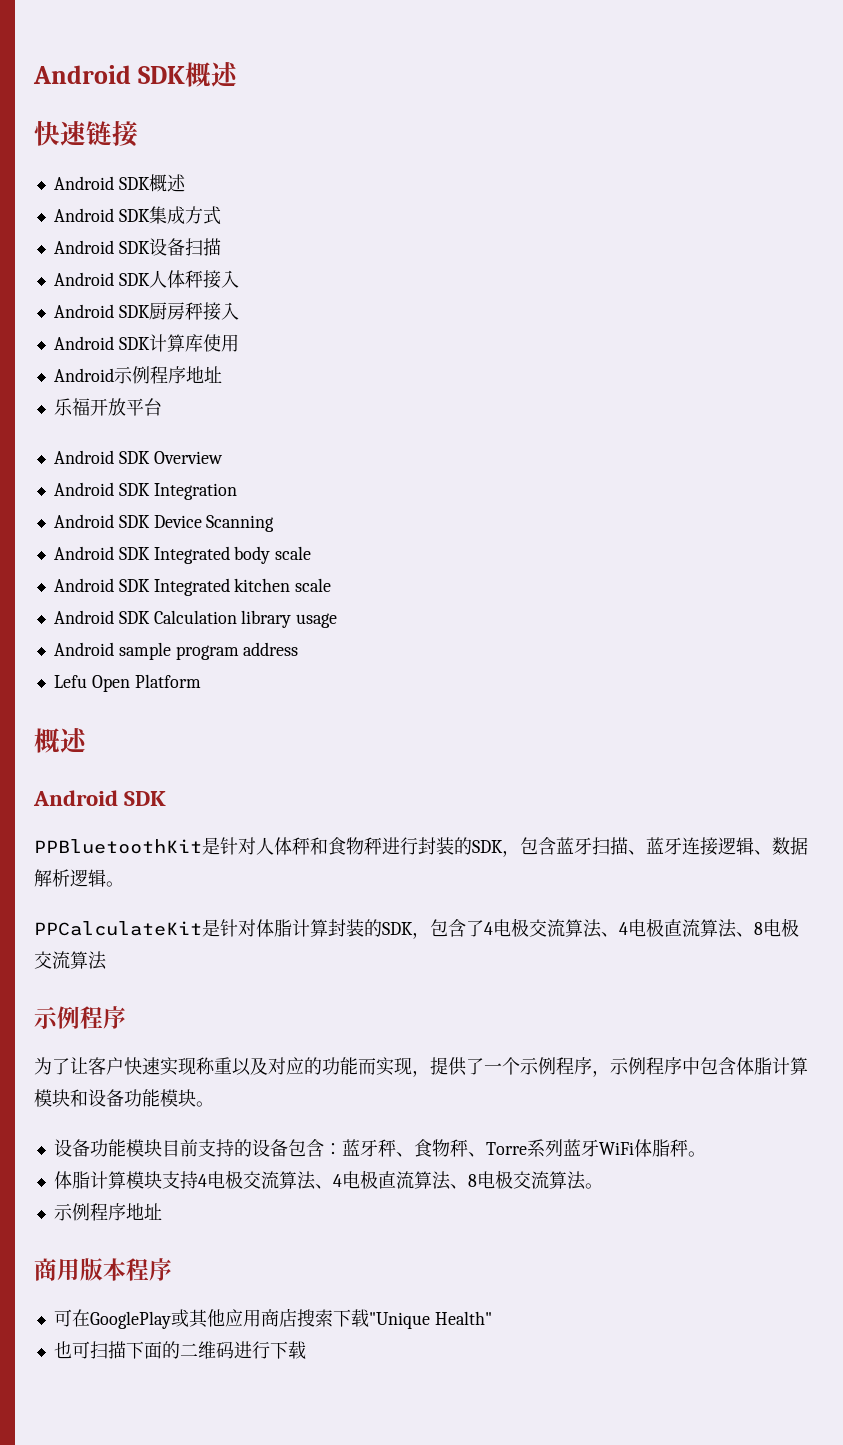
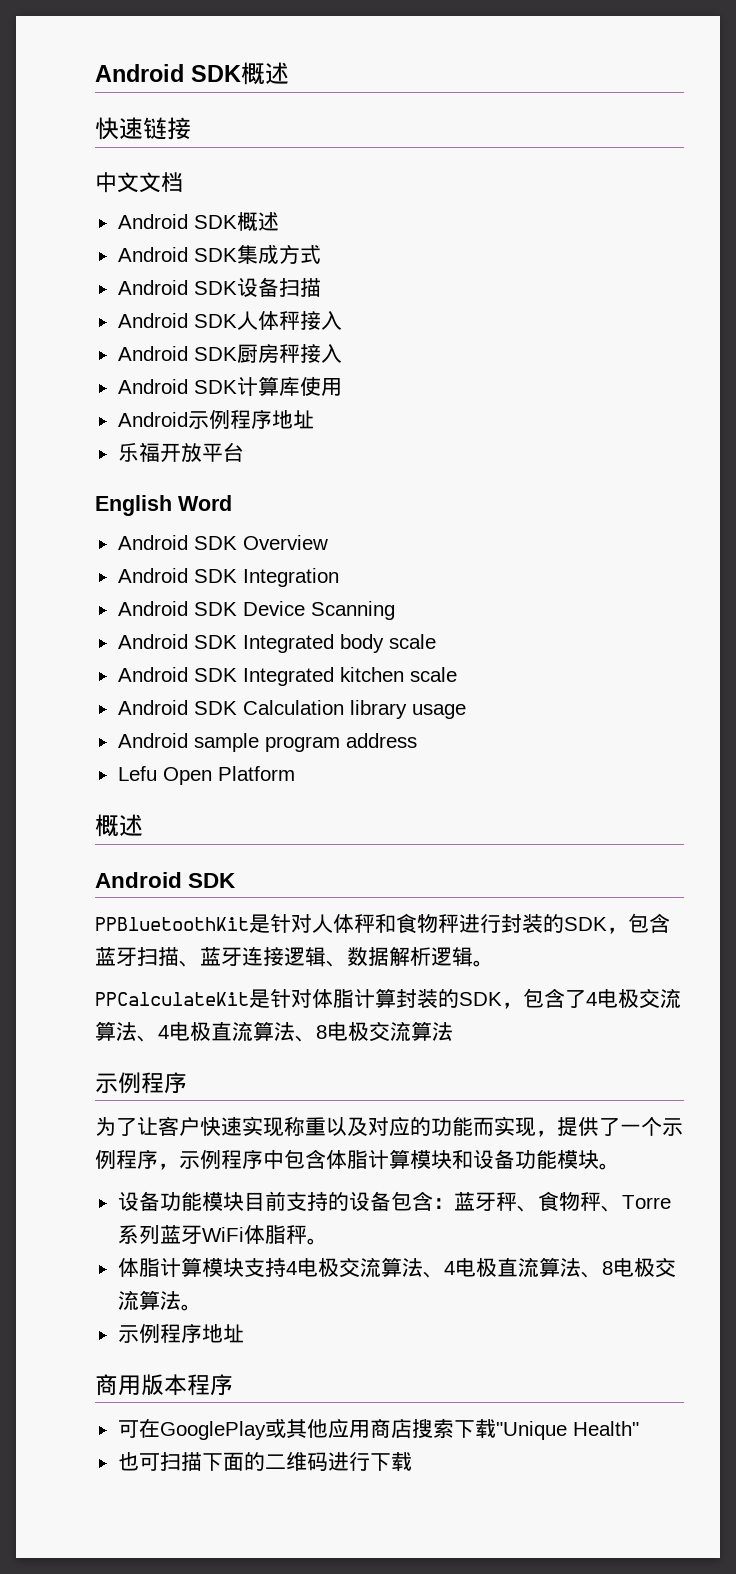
(138, 134) none -> [95,172,183,193] // 中文文档
(162, 407) none -> [95,495,232,516] // English Word

